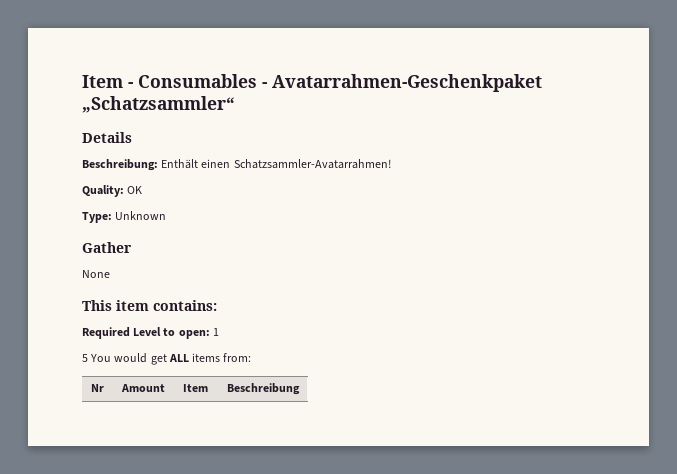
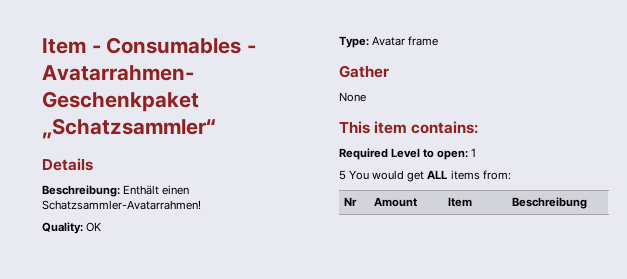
[115,211,167,220] Unknown -> [372,36,439,46] Avatar frame

